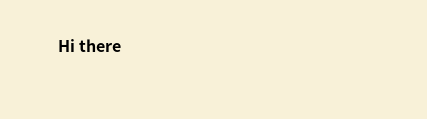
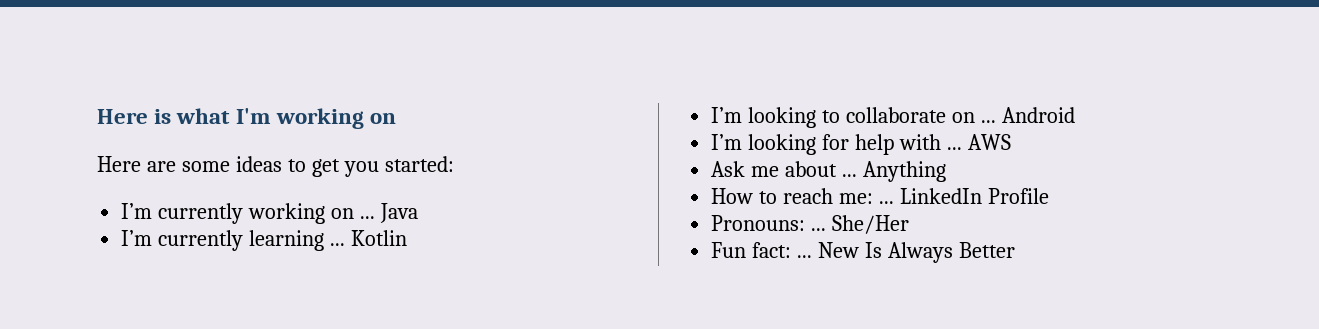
[58,39,122,52] Hi there -> [97,108,397,129] [97,156,454,177] [121,203,418,224] [121,230,407,251] [711,107,1075,128] [711,134,1011,155] [711,161,946,182] [711,188,1049,204] [711,215,910,234] [711,242,1015,263] Here is what I'm working on // Here are some ideas to get you started: // I’m currently working on ... Java // I’m currently learning ... Kotlin // I’m looking to collaborate on ... Android // I’m looking for help with ... AWS // Ask me about ... Anything // How to reach me: ... LinkedIn Profile // Pronouns: ... She/Her // Fun fact: ... New Is Always Better

